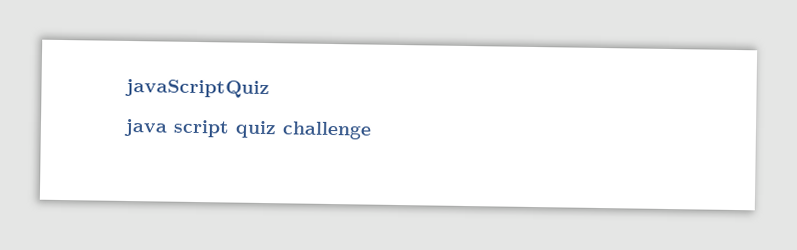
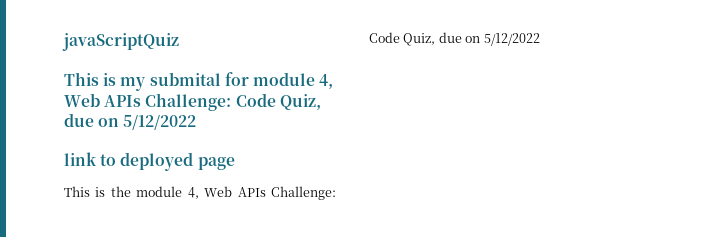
[123,118,372,140] java script quiz challenge -> [64,72,334,91] [64,93,321,111] [64,113,197,130] [64,152,235,171] [64,186,336,200] [369,32,540,46] This is my submital for module 4, Web APIs Challenge: Code Quiz, due on 5/12/2022 // link to deployed page // This is the module 4, Web APIs Challenge: Code Quiz, due on 5/12/2022

